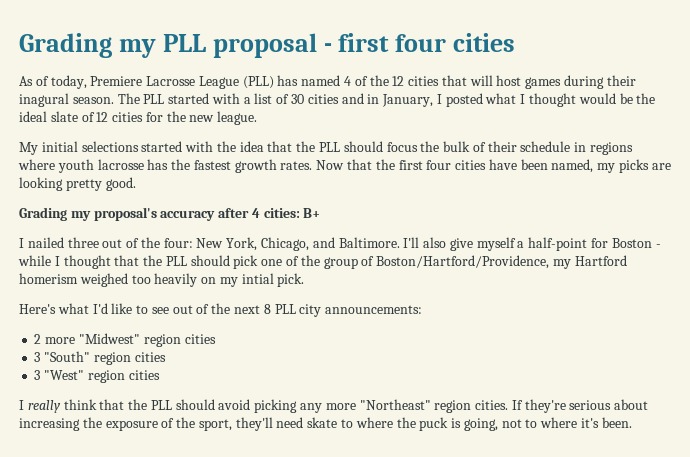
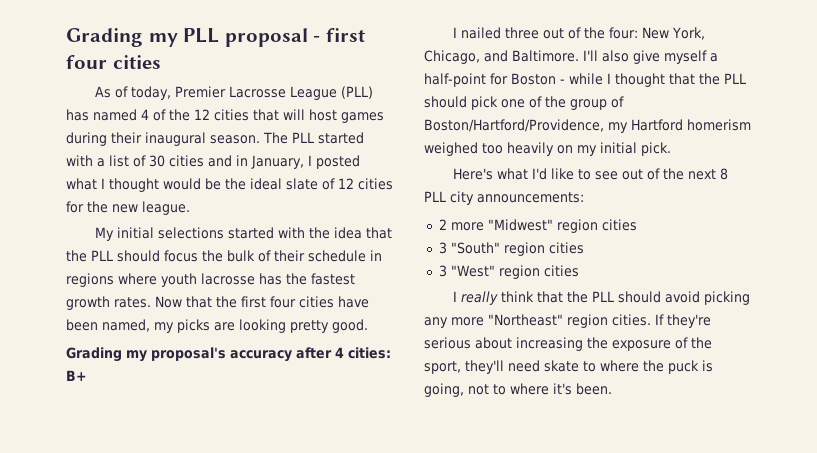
[90,76,143,86] Premiere -> [175,86,227,98] Premier
[19,93,69,107] inagural -> [145,132,206,146] inaugural
[241,273,274,284] intial -> [600,142,637,154] initial

